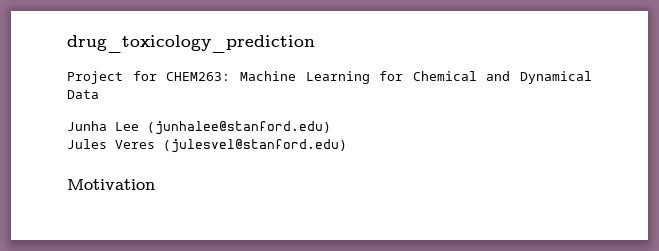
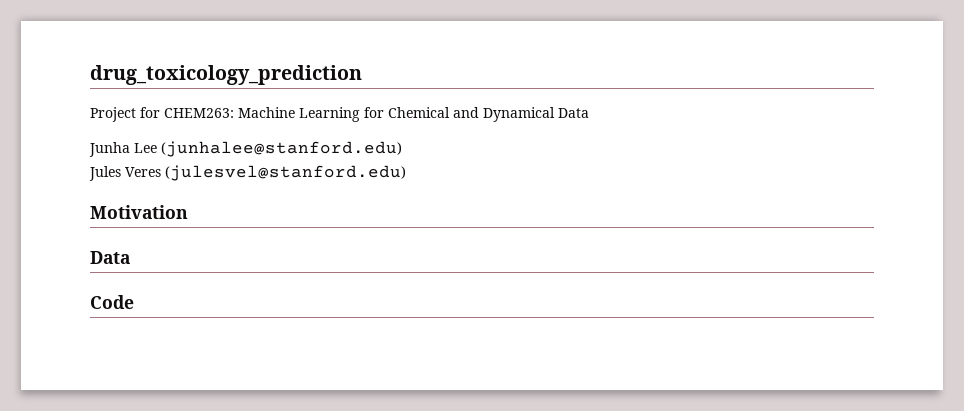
(155, 184) none -> [90,251,130,264] [90,295,134,309] // Data // Code

